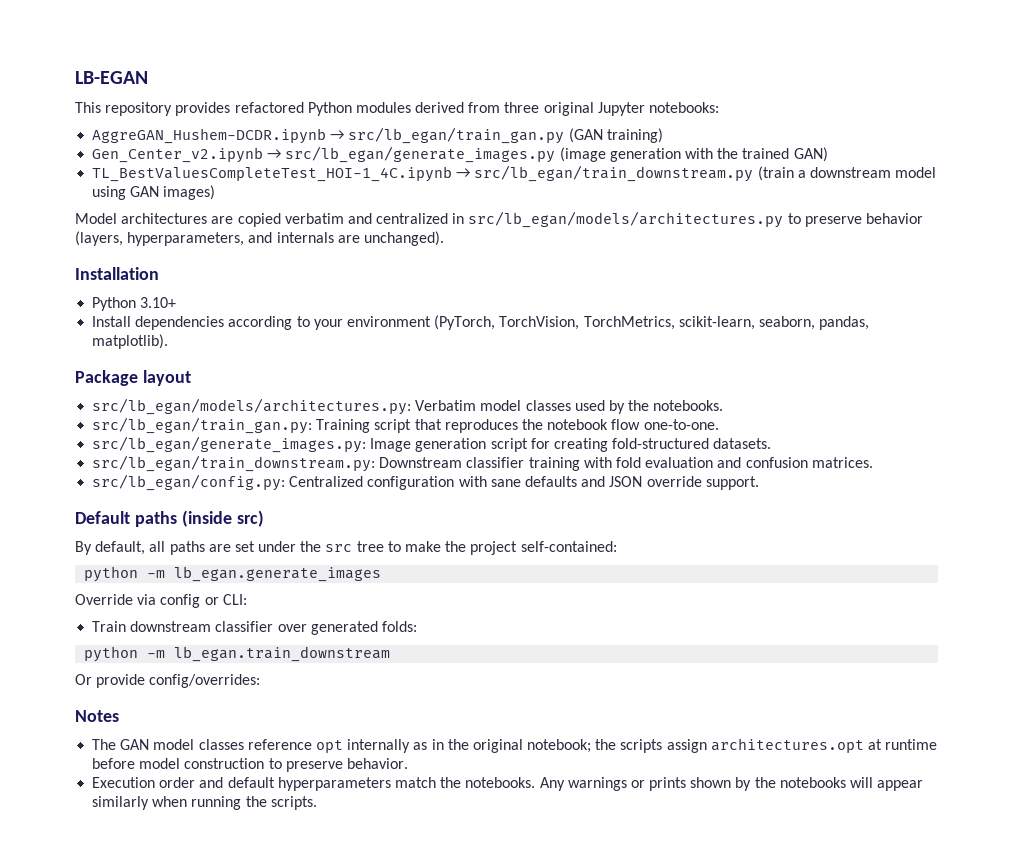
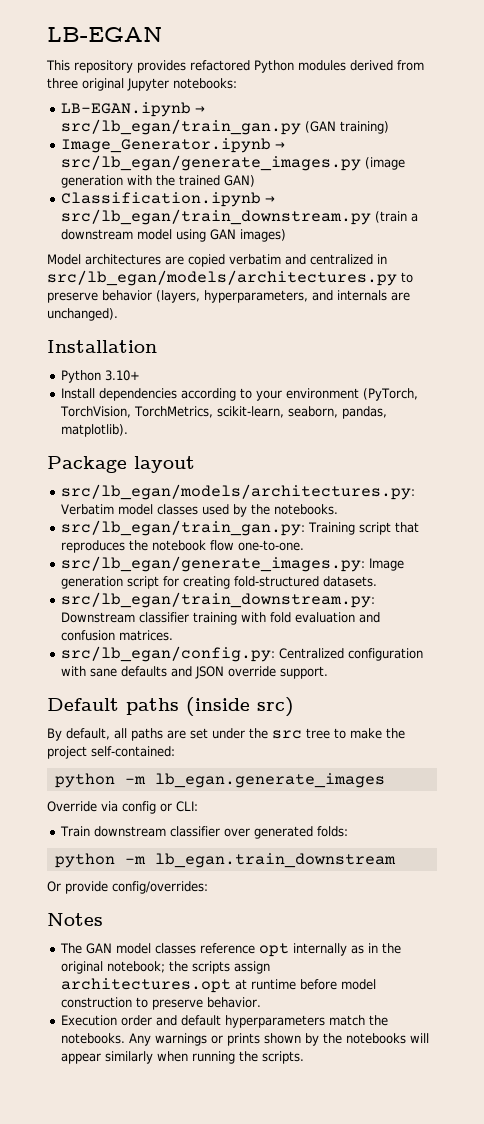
[92,128,327,144] AggreGAN_Hushem-DCDR.ipynb -> [61,102,192,117] LB-EGAN.ipynb
[92,147,264,163] Gen_Center_v2.ipynb -> [61,138,272,153] Image_Generator.ipynb
[92,166,453,182] TL_BestValuesCompleteTest_HOI-1_4C.ipynb -> [61,192,262,207] Classification.ipynb

